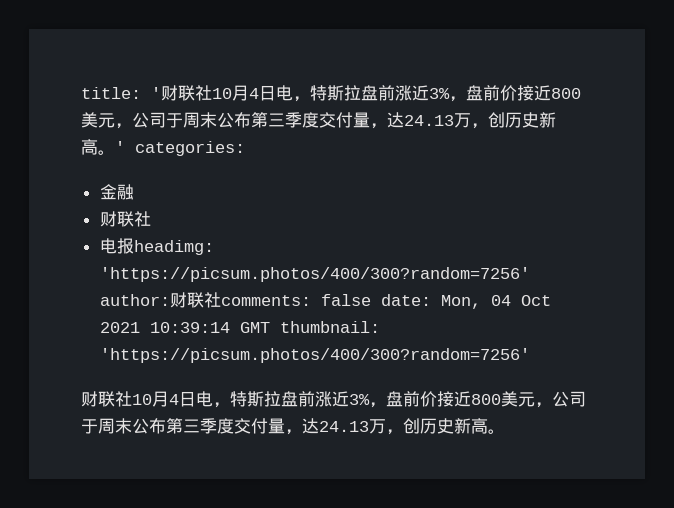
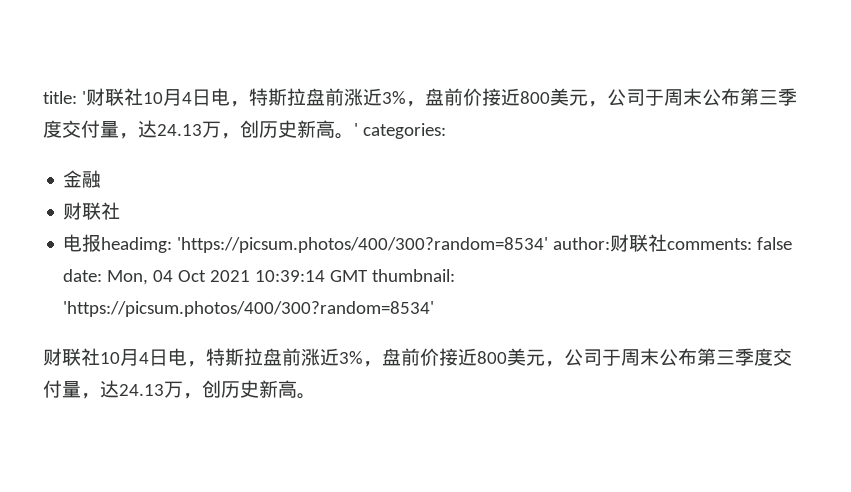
[99,267,530,282] 'https://picsum.photos/400/300?random=7256' -> [177,237,549,253] 'https://picsum.photos/400/300?random=8534'
[99,348,530,363] 'https://picsum.photos/400/300?random=7256' -> [63,301,435,317] 'https://picsum.photos/400/300?random=8534'

